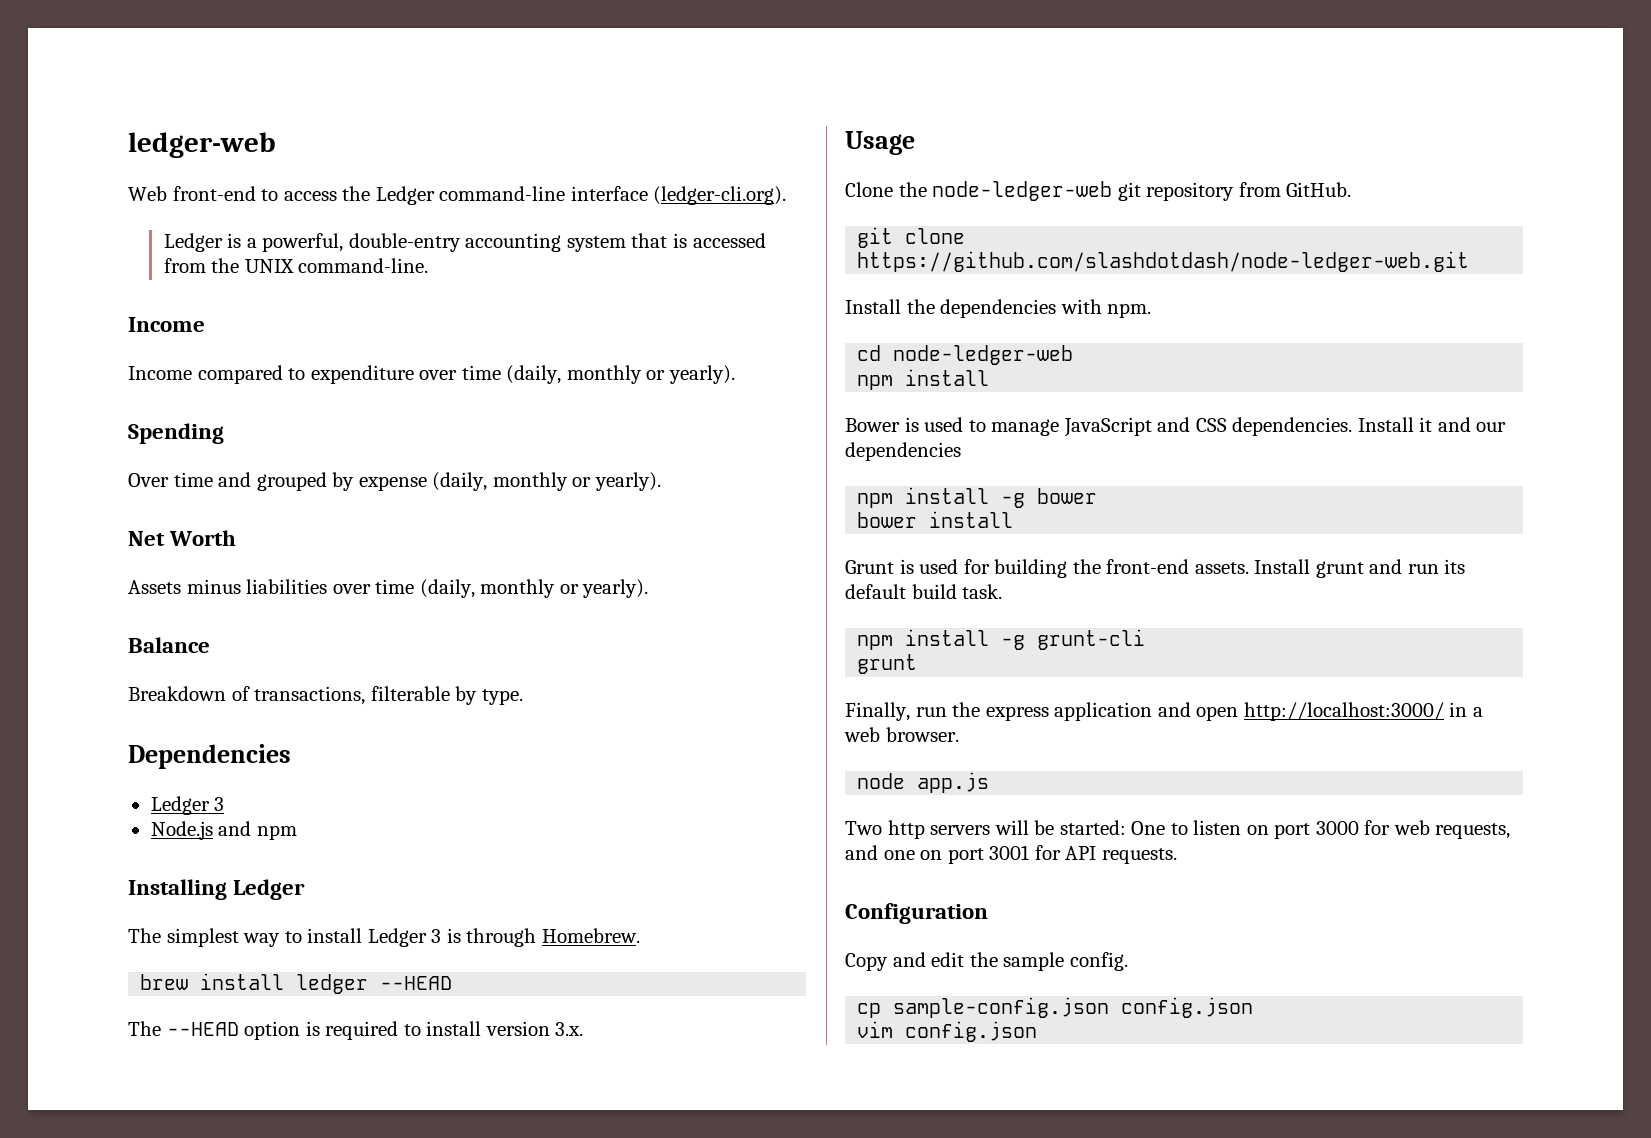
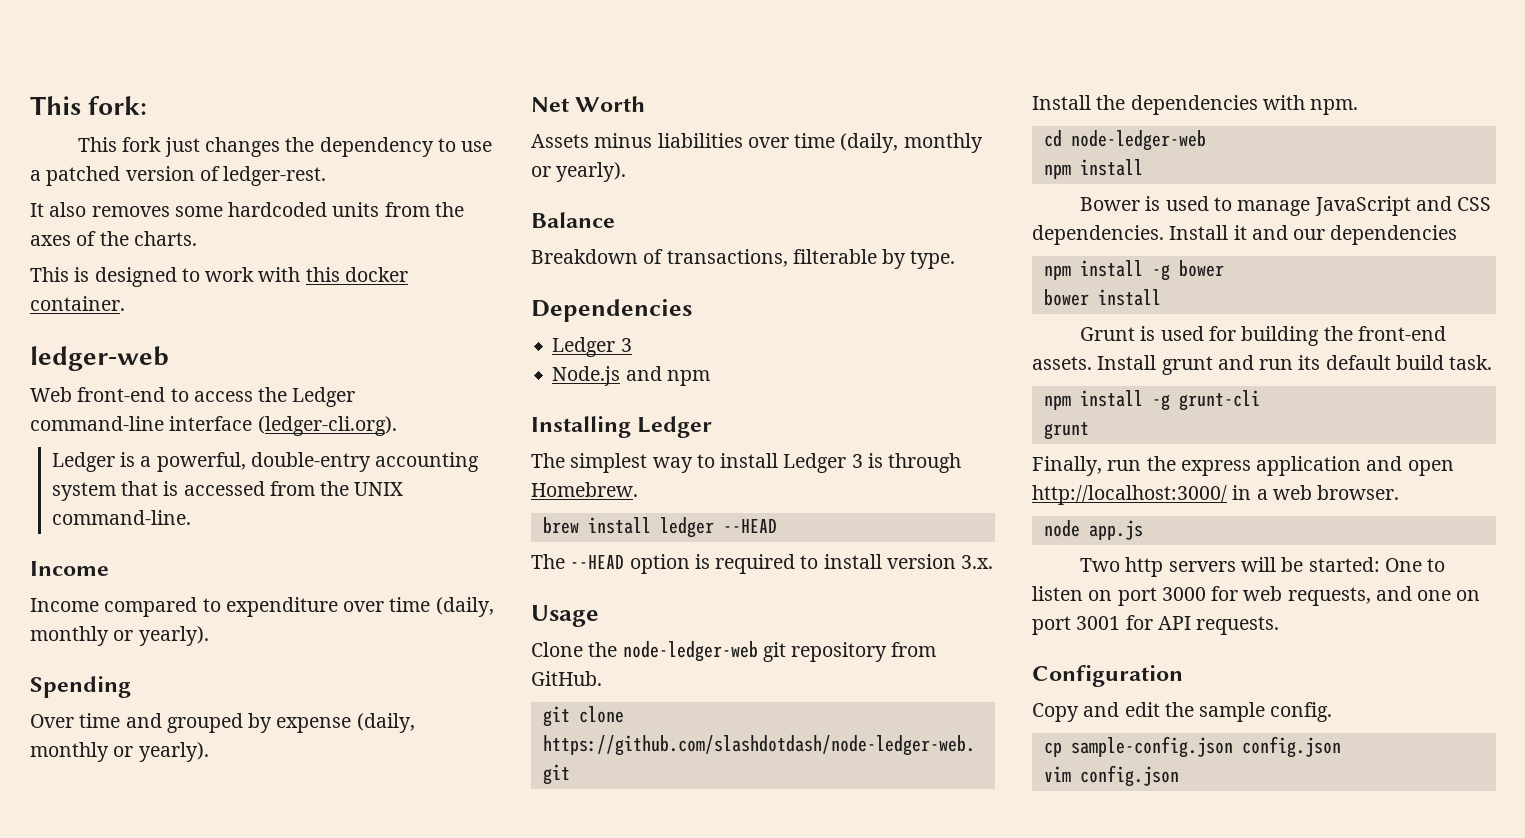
(128, 145) none -> [30,96,148,115] [78,137,493,157] [30,166,327,186] [30,202,464,217] [30,231,197,246] [30,267,408,287] [30,296,125,311] This fork: // This fork just changes the dependency to use a patched version of ledger-rest. // It also removes some hardcoded units from the axes of the charts. // This is designed to work with this docker container. //

